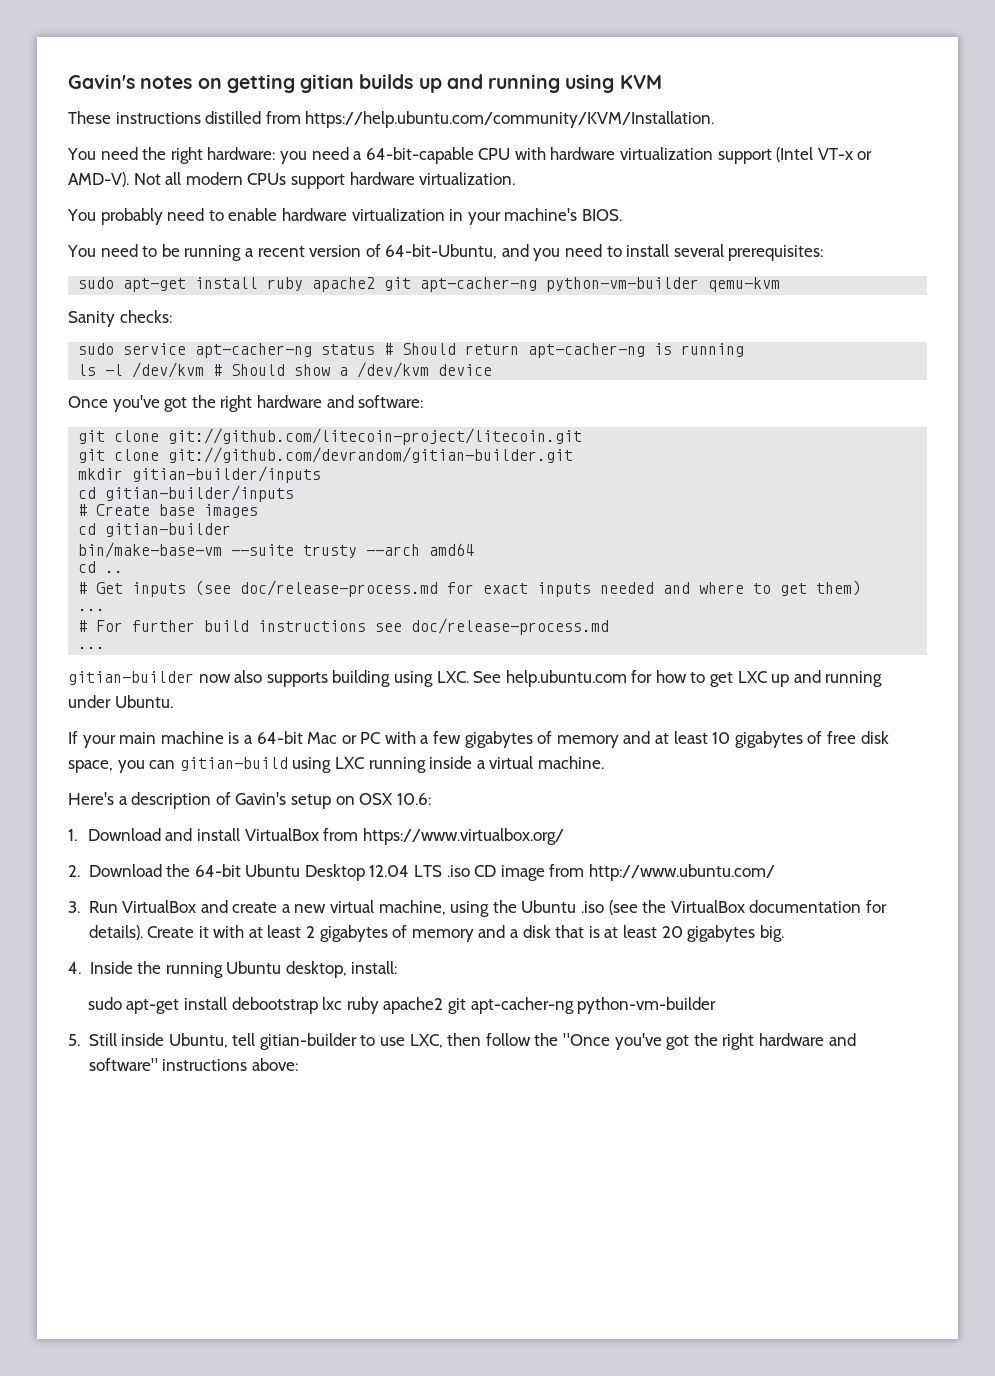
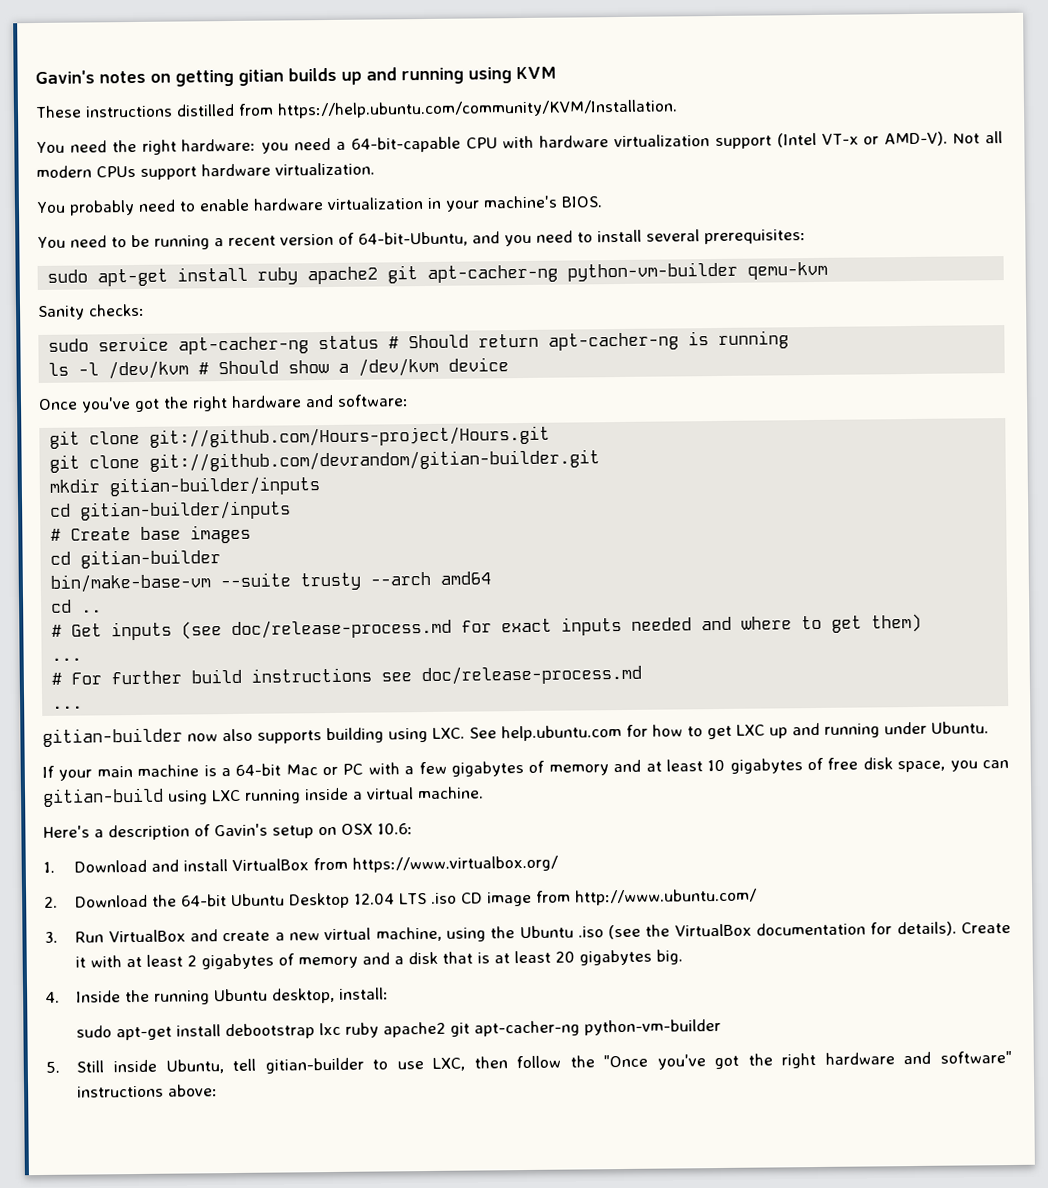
[168,428,583,445] git://github.com/litecoin-project/litecoin.git -> [149,425,551,448] git://github.com/Hours-project/Hours.git

